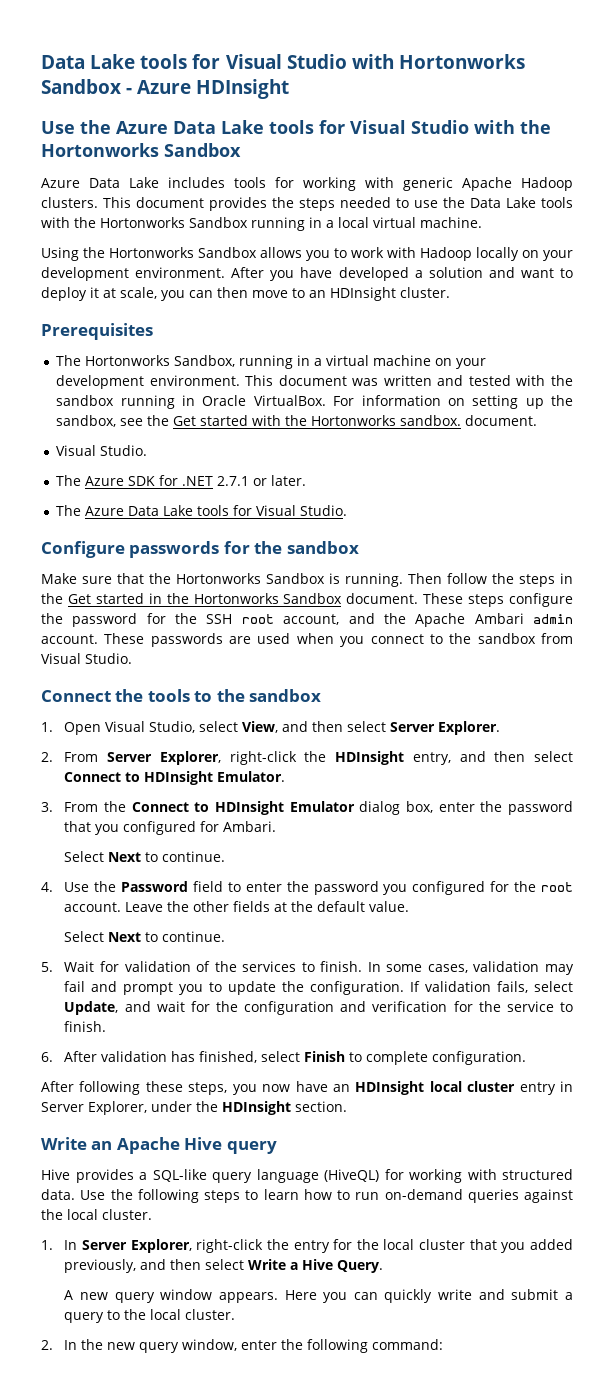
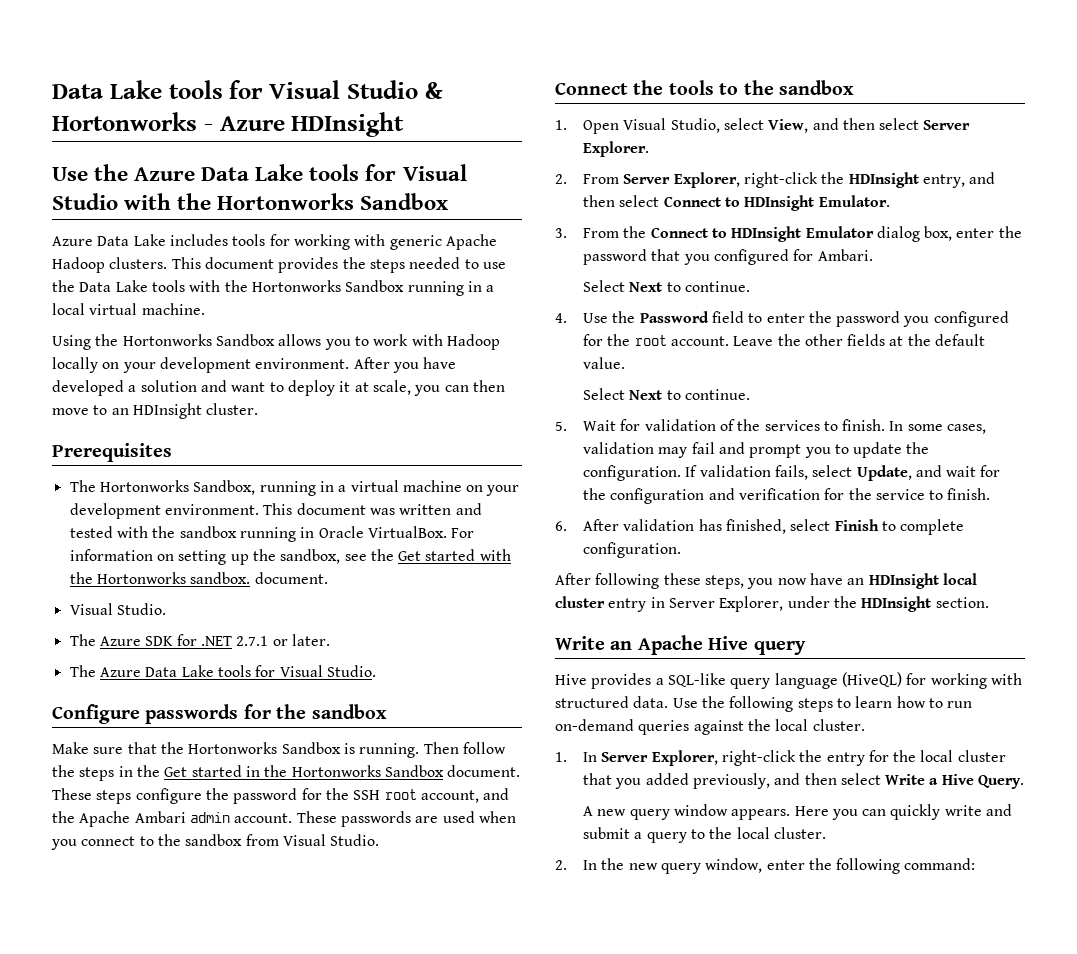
[41,54,525,69] [41,79,121,94] Data Lake tools for Visual Studio with Hortonworks Sandbox -> [52,80,443,99] [52,112,197,131] Data Lake tools for Visual Studio & Hortonworks

